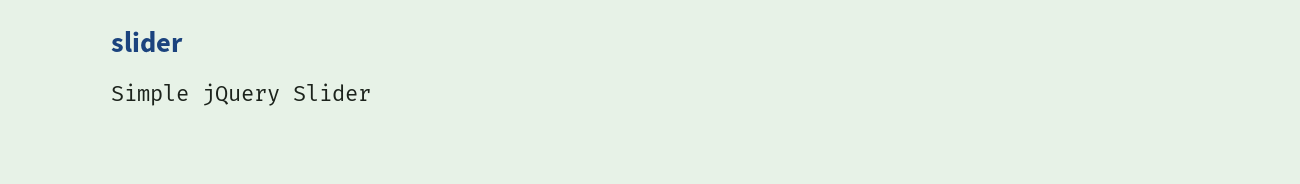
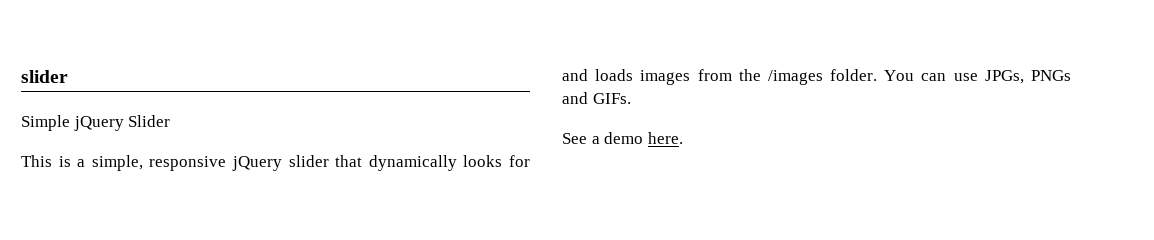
(371, 92) none -> [21,155,531,171] [562,69,1071,85] [562,92,631,104] [562,132,683,144] // This is a simple, responsive jQuery slider that dynamically looks for and loads images from the /images folder. You can use JPGs, PNGs and GIFs. // See a demo here.

